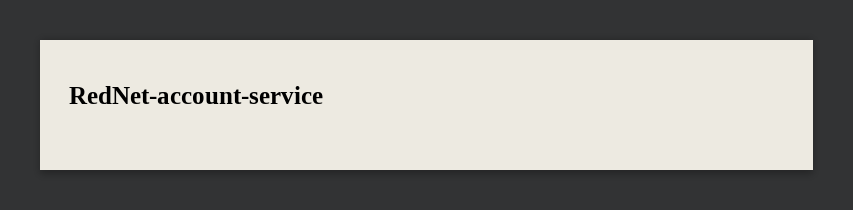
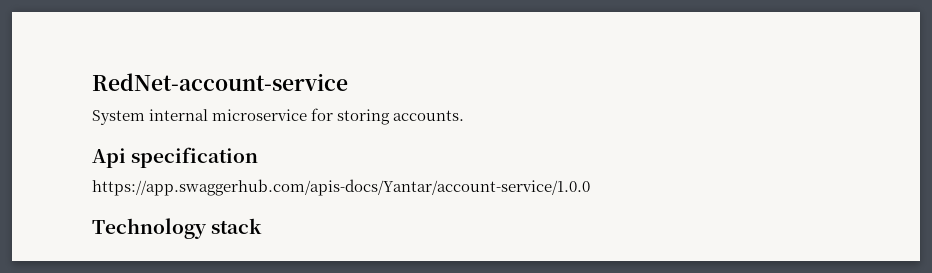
(323, 95) none -> [92,108,465,125] [92,147,259,168] [92,179,590,196] [92,218,263,239] // System internal microservice for storing accounts. // Api specification // https://app.swaggerhub.com/apis-docs/Yantar/account-service/1.0.0 // Technology stack

